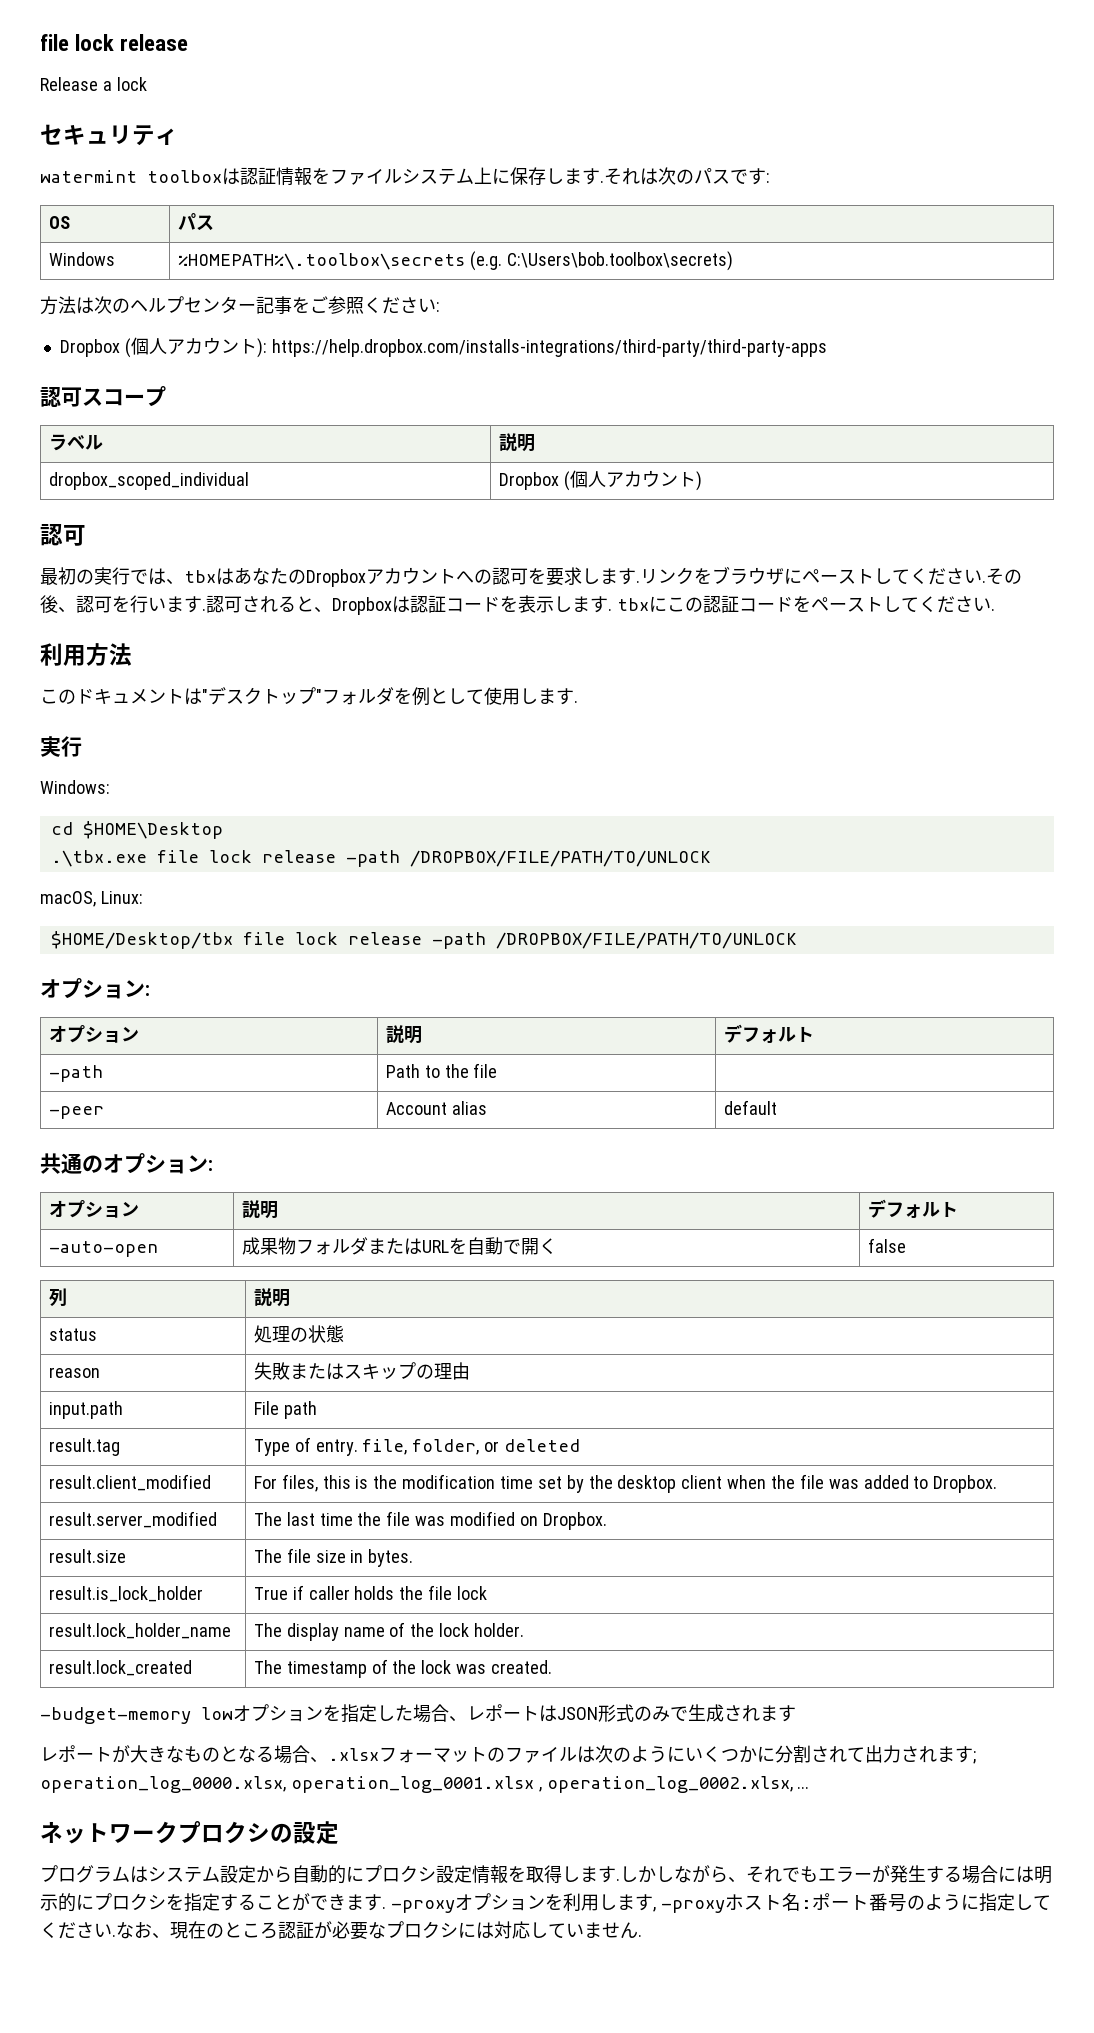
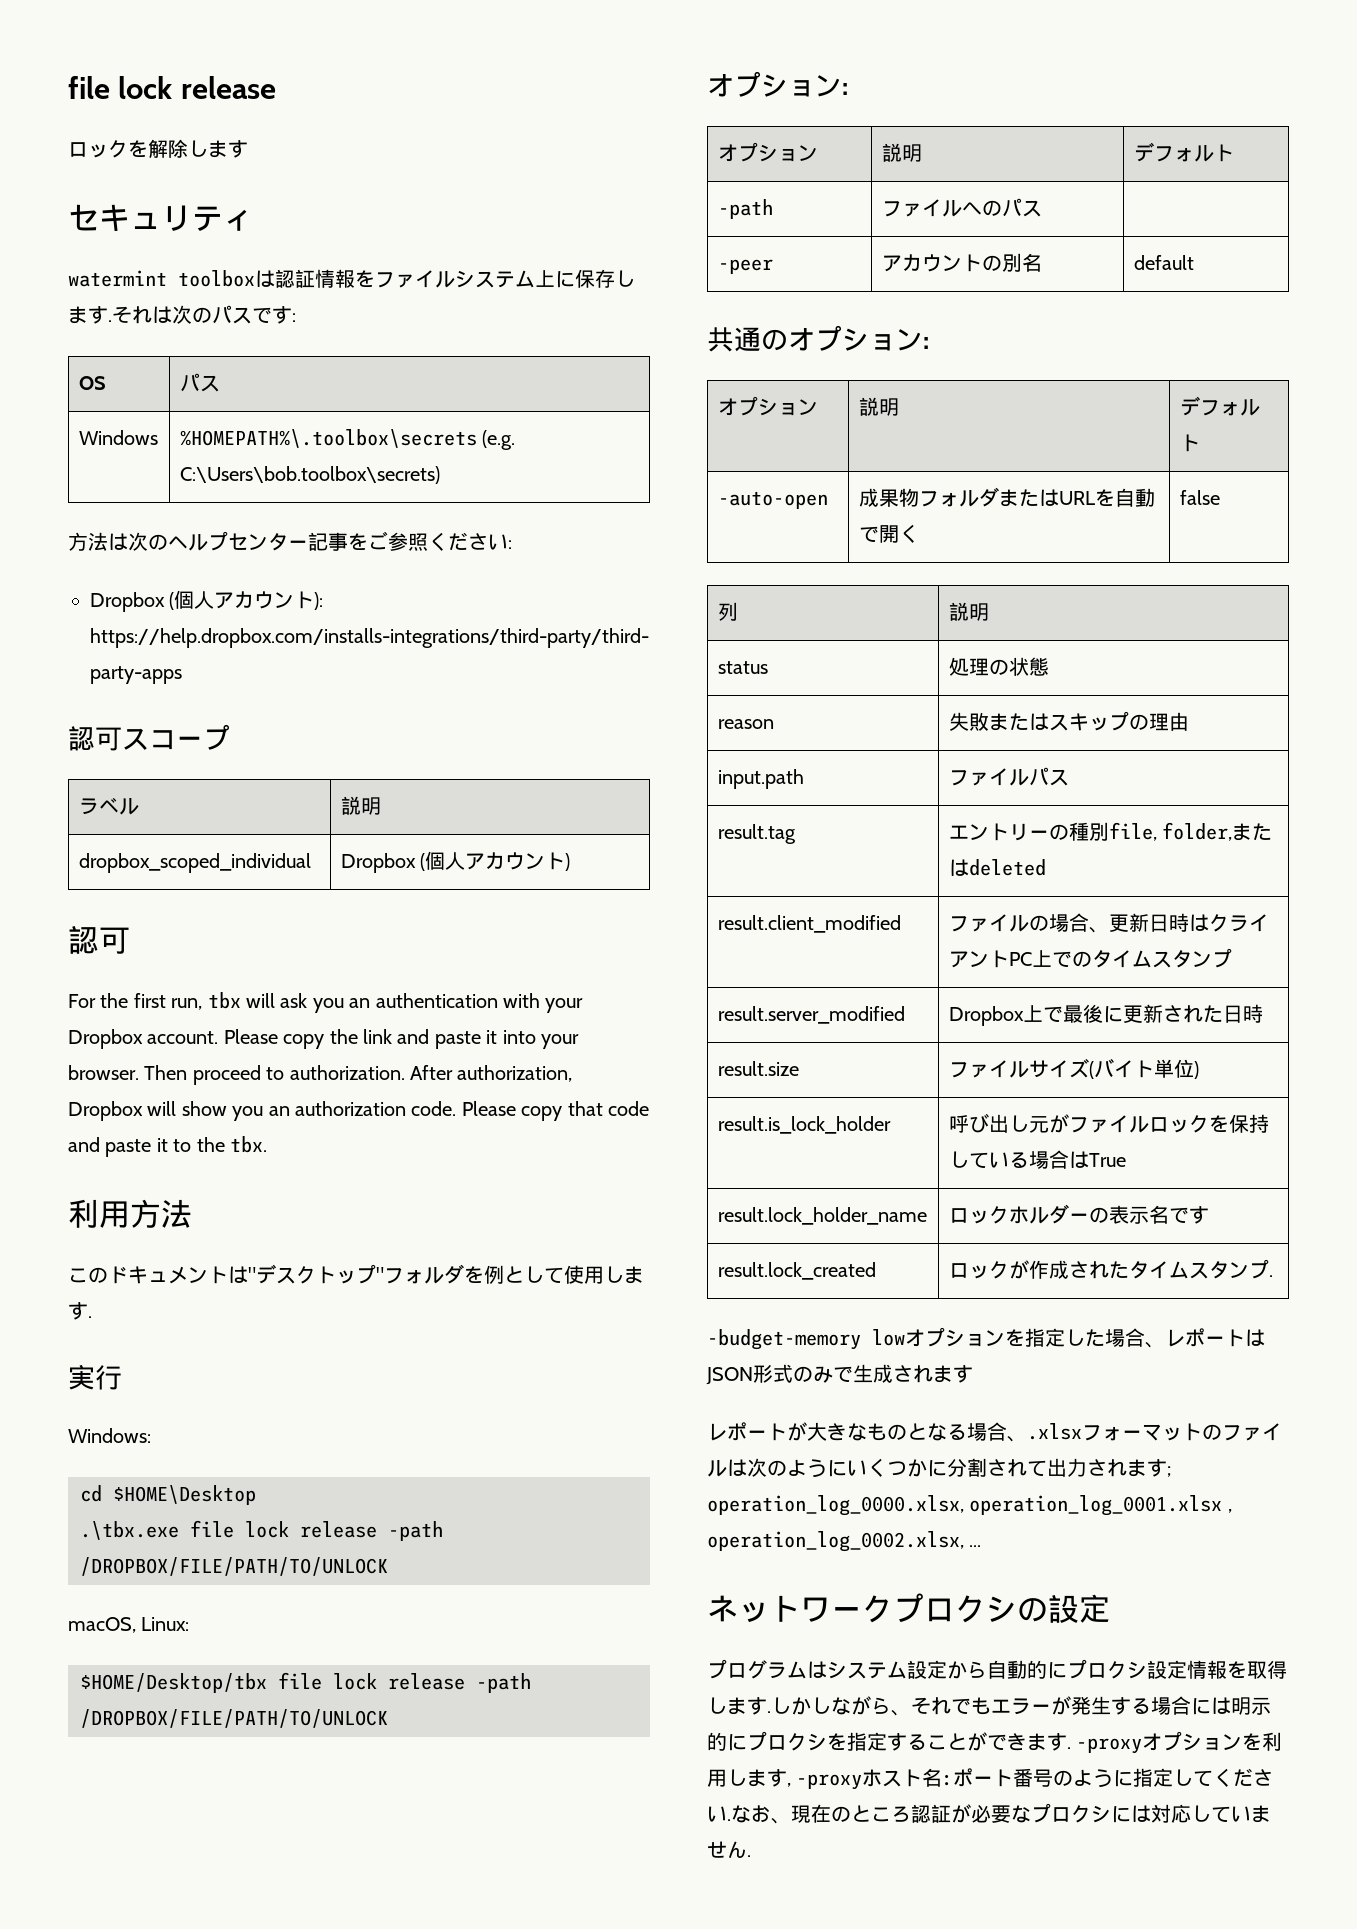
[40,77,147,91] Release a lock -> [68,139,248,158] ロックを解除します
[40,566,1022,587] [40,595,995,615] 最初の実行では、tbxはあなたのDropboxアカウントへの認可を要求します.リンクをブラウザにペーストしてください.その後、認可を行います.認可されると、Dropboxは認証コードを表示します. tbxにこの認証コードをペーストしてください. -> [68,992,584,1013] [68,1029,579,1049] [68,1065,573,1085] [68,1101,649,1121] [68,1136,267,1157] For the first run, tbx will ask you an authentication with your Dropbox account. Please copy the link and paste it into your browser. Then proceed to authorization. After authorization, Dropbox will show you an authorization code. Please copy that code and paste it to the tbx.
[385,1063,498,1078] [48,1106,104,1119] [385,1101,487,1115] Path to the file | // -peer | Account alias -> [881,198,1042,217] [717,259,773,274] [881,253,1042,272] ファイルへのパス | // -peer | アカウントの別名
[253,1401,317,1419] [48,1438,120,1456] [253,1437,358,1456] File path // result.tag | Type of entry. -> [948,767,1069,786] [717,824,796,844] [948,822,1109,841] ファイルパス // result.tag | エントリーの種別
[484,1441,500,1452] or -> [1232,823,1273,841] [948,859,969,877] または
[253,1474,998,1493] [48,1511,217,1528] [253,1511,607,1530] [48,1549,126,1563] [253,1548,414,1567] [48,1586,203,1602] [253,1585,488,1600] [48,1623,231,1639] [253,1622,525,1641] [48,1660,192,1676] [253,1659,553,1678] For files, this is the modification time set by the desktop client when the file was added to Dropbox. // result.server_modified | The last time the file was modified on Dropbox. // result.size | The file size in bytes. // result.is_lock_holder | True if caller holds the file lock // result.lock_holder_name | The display name of the lock holder. // result.lock_created | The timestamp of the lock was created. -> [948,913,1269,933] [948,948,1232,968] [717,1006,905,1024] [948,1004,1263,1026] [717,1061,799,1076] [948,1058,1199,1079] [717,1116,891,1134] [948,1113,1269,1133] [948,1150,1126,1169] [717,1207,927,1225] [948,1204,1209,1224] [717,1262,876,1280] [948,1259,1273,1279] ファイルの場合、更新日時はクライアントPC上でのタイムスタンプ // result.server_modified | Dropbox上で最後に更新された日時 // result.size | ファイルサイズ(バイト単位) // result.is_lock_holder | 呼び出し元がファイルロックを保持している場合はTrue // result.lock_holder_name | ロックホルダーの表示名です // result.lock_created | ロックが作成されたタイムスタンプ.

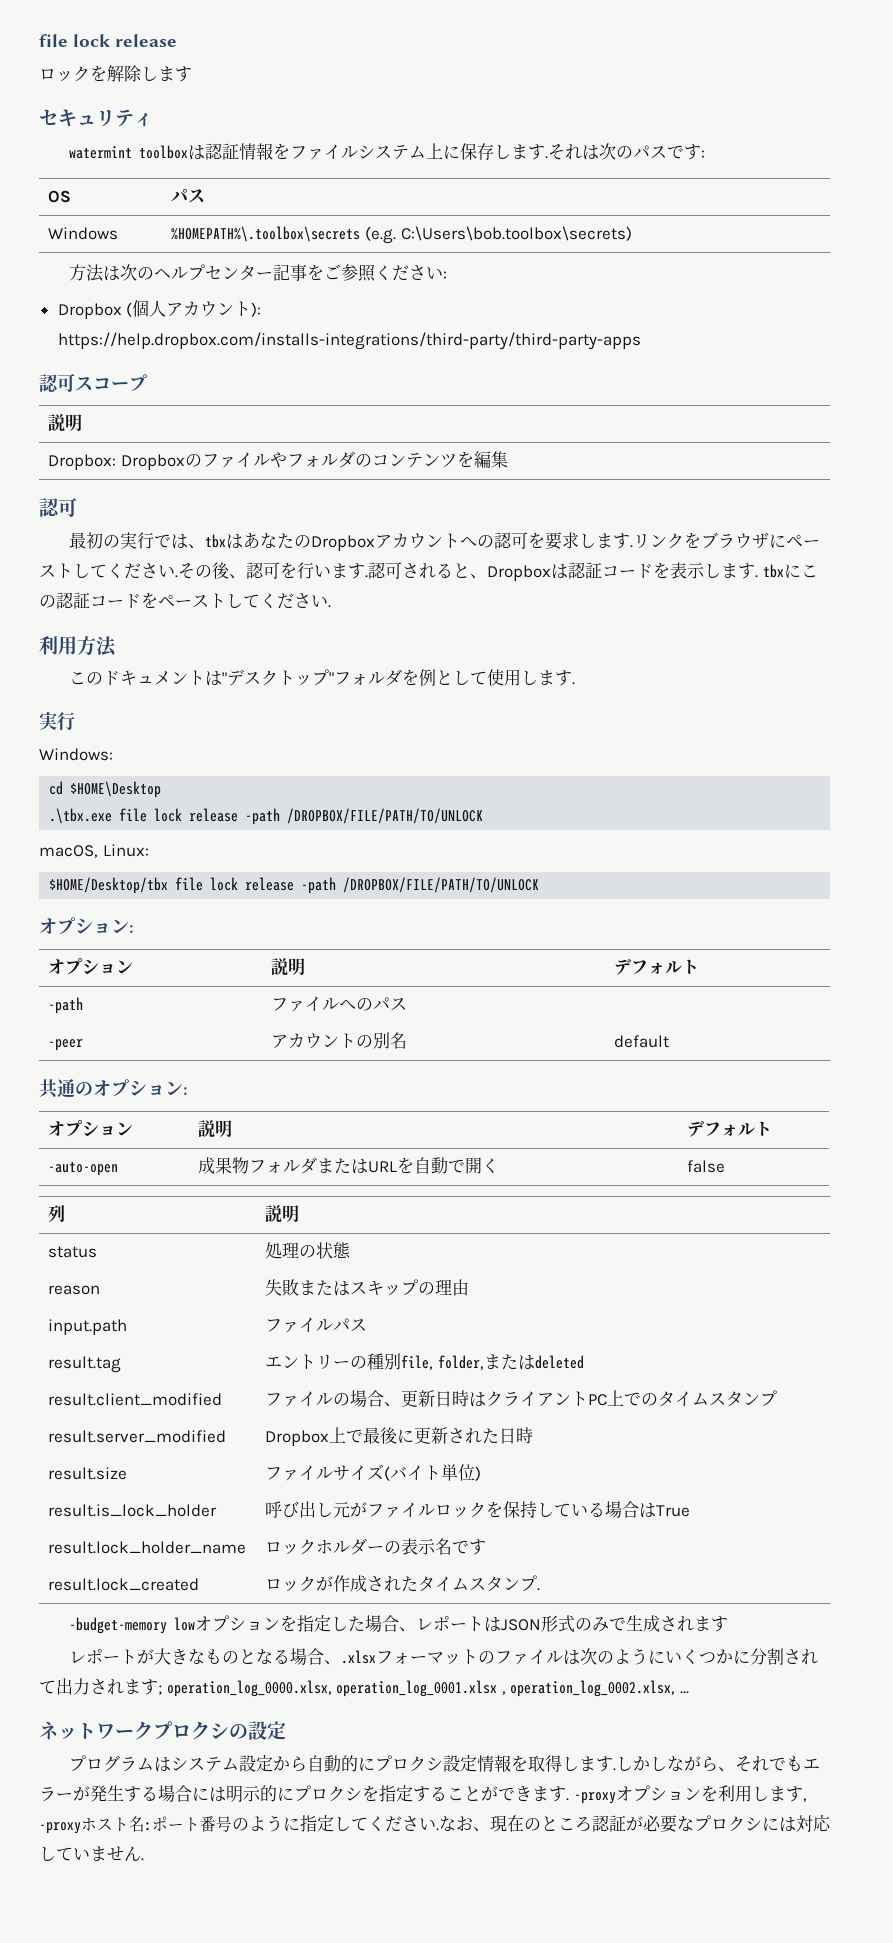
[78,798,139,815] [340,796,381,815] [78,853,311,873] [340,851,571,873] [68,925,130,954] [68,992,584,1013] [68,1029,579,1049] [68,1065,573,1085] [68,1101,649,1121] [68,1136,267,1157] ラベル | 説明 // dropbox_scoped_individual | Dropbox (個人アカウント) // 認可 // For the first run, tbx will ask you an authentication with your Dropbox account. Please copy the link and paste it into your browser. Then proceed to authorization. After authorization, Dropbox will show you an authorization code. Please copy that code and paste it to the tbx. -> [48,414,83,432] [48,451,508,470] [39,498,77,517] [68,532,820,551] [39,562,818,581] [39,592,331,609] 説明 // Dropbox: Dropboxのファイルやフォルダのコンテンツを編集 // 認可 // 最初の実行では、tbxはあなたのDropboxアカウントへの認可を要求します.リンクをブラウザにペーストしてください.その後、認可を行います.認可されると、Dropboxは認証コードを表示します. tbxにこの認証コードをペーストしてください.

